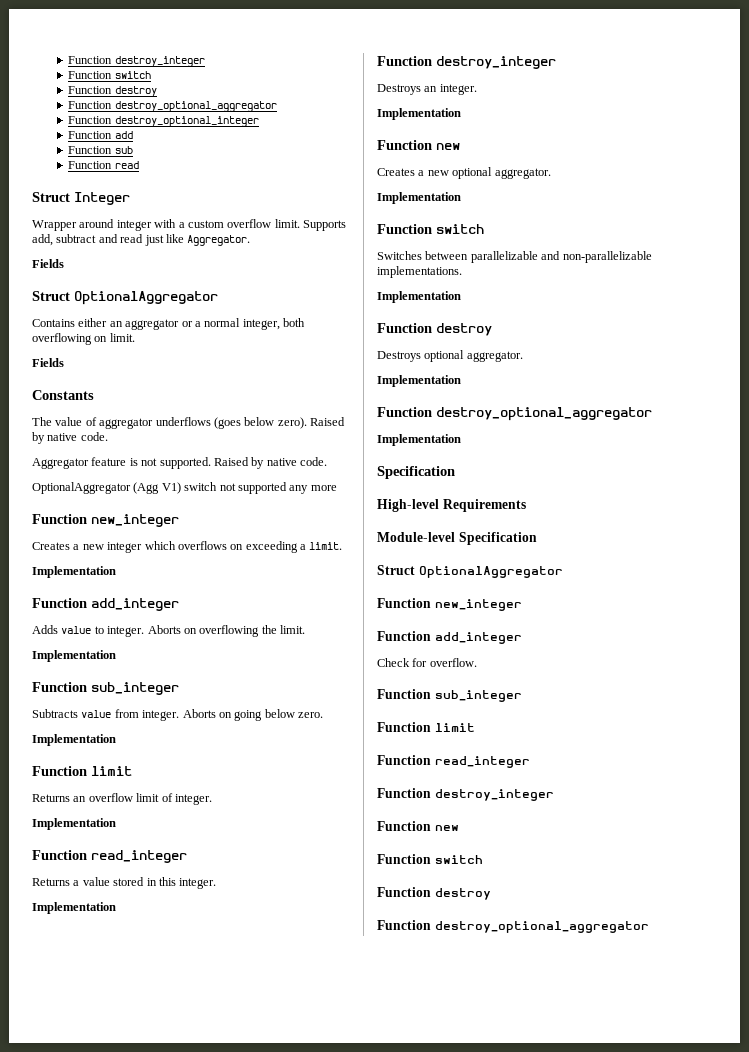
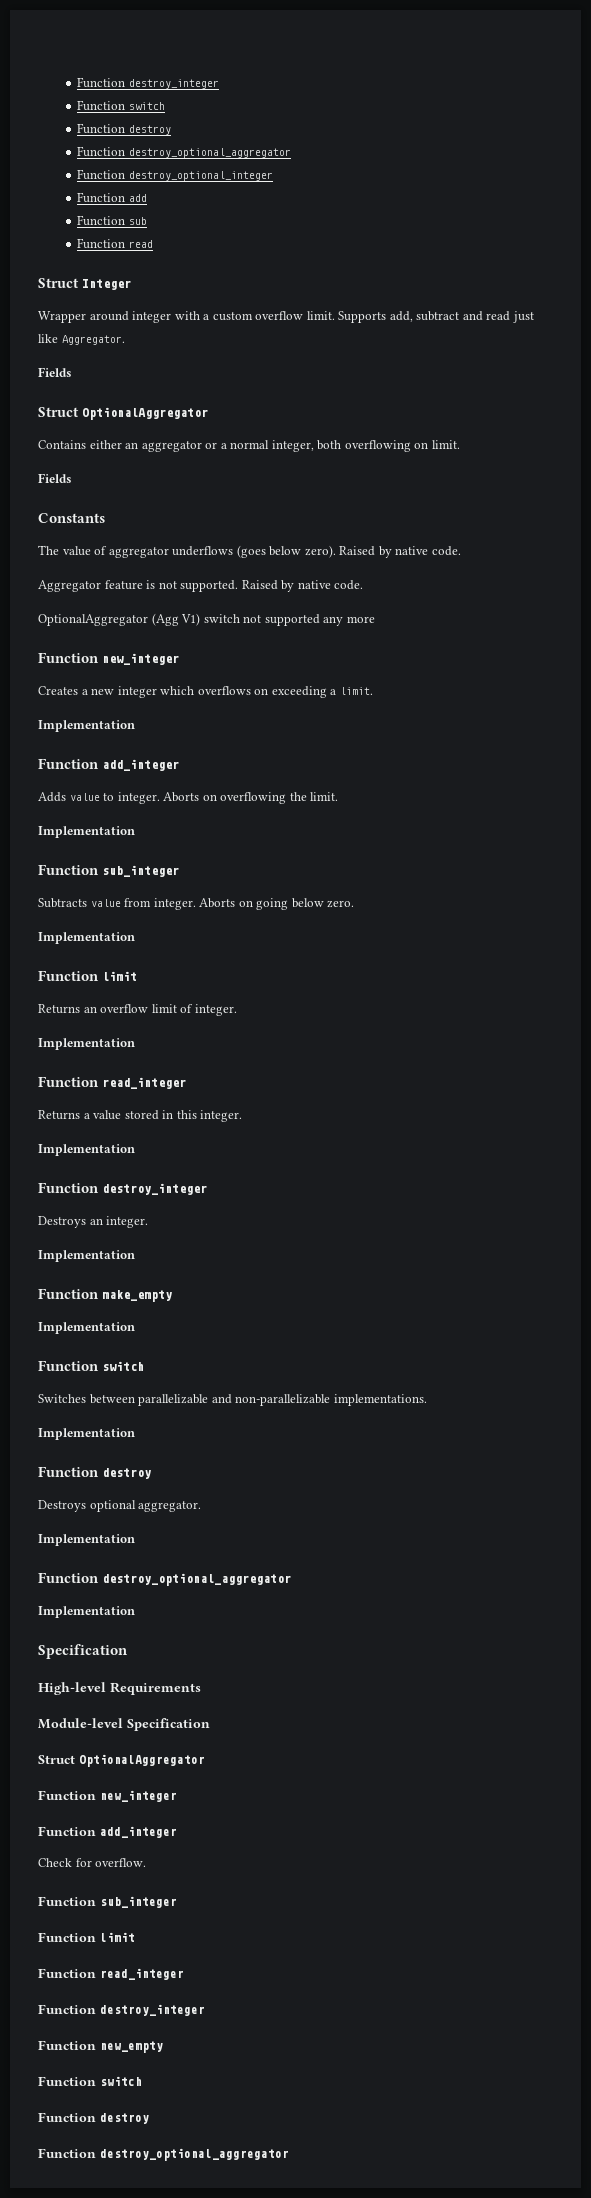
[436,143,460,150] [377,167,551,179] new // Creates a new optional aggregator. -> [102,1290,173,1302] make_empty
[434,825,459,831] new -> [100,2041,163,2053] new_empty

